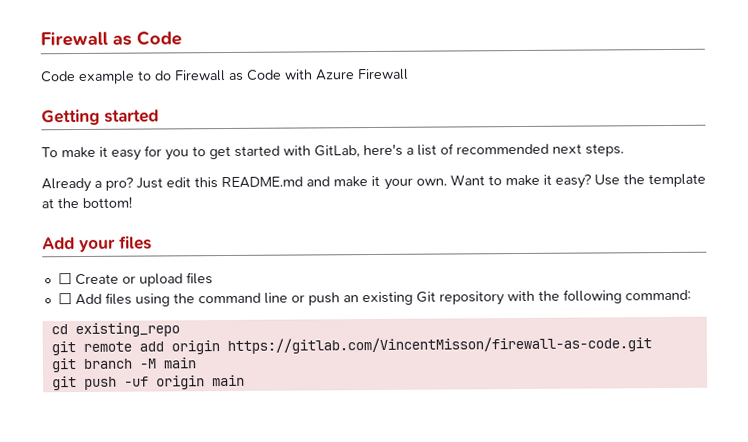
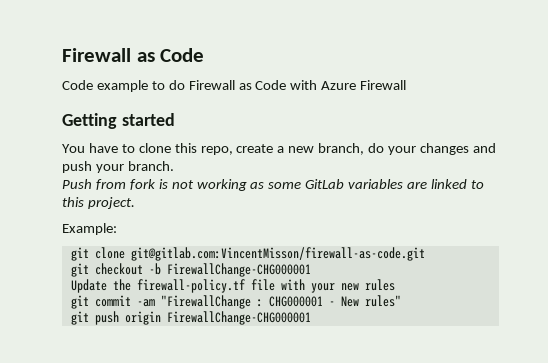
[41,143,624,161] [41,173,706,193] [41,196,132,209] [42,235,152,253] [57,272,213,287] [57,289,691,307] [50,322,180,338] [50,336,652,356] [50,357,196,373] To make it easy for you to get started with GitLab, here's a list of recommended next steps. // Already a pro? Just edit this README.md and make it your own. Want to make it easy? Use the template at the bottom! // Add your files // ☐ Create or upload files // ☐ Add files using the command line or push an existing Git repository with the following command: // cd existing_repo // git remote add origin https://gitlab.com/VincentMisson/firewall-as-code.git // git branch -M main -> [62,143,496,155] [62,161,174,173] [62,179,484,191] [62,197,135,209] [62,223,117,235] [70,247,425,261] [70,263,311,277] [70,279,395,293] [70,295,401,309] You have to clone this repo, create a new branch, do your changes and push your branch. // Push from fork is not working as some GitLab variables are linked to this project. // Example: // git clone git@gitlab.com:VincentMisson/firewall-as-code.git // git checkout -b FirewallChange-CHG000001 // Update the firewall-policy.tf file with your new rules // git commit -am "FirewallChange : CHG000001 - New rules"
[123,374,245,390] -uf origin main -> [124,311,311,325] origin FirewallChange-CHG000001

